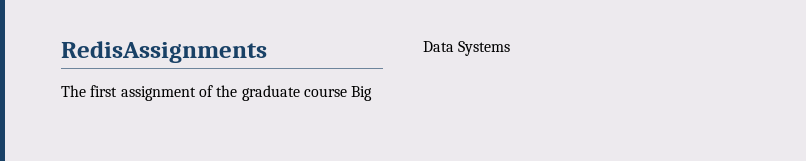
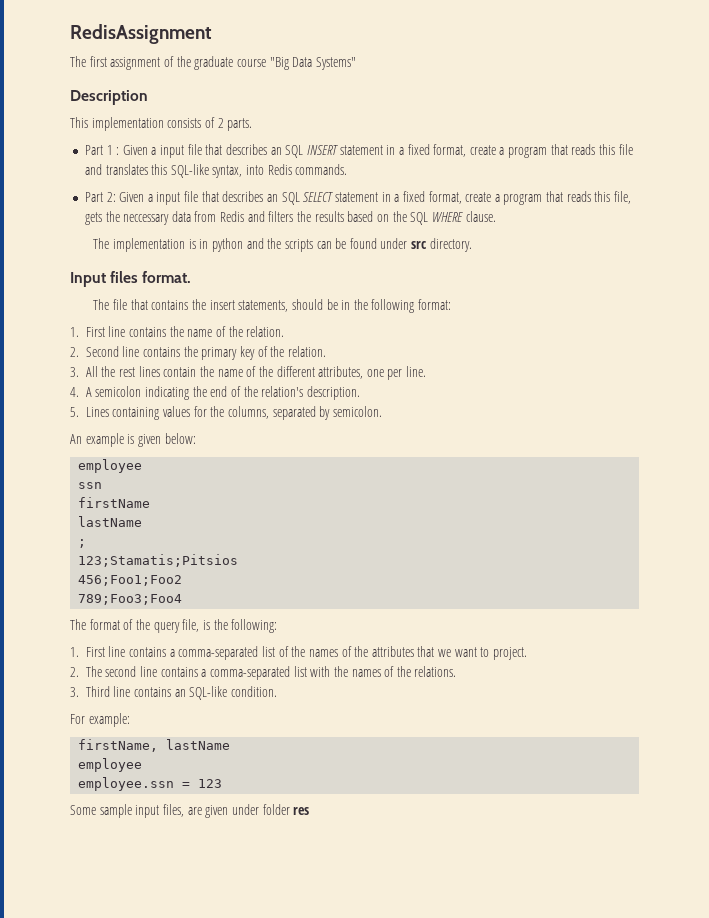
[61,41,267,63] RedisAssignments -> [70,24,212,44] RedisAssignment
[351,86,373,101] [423,41,511,56] Big Data Systems -> [269,57,356,70] [70,90,148,105] [70,117,253,131] [84,144,633,158] [84,164,348,178] [84,191,632,205] [84,211,496,225] [93,238,472,252] [70,271,192,287] [93,299,452,313] [70,326,285,337] [70,346,326,360] [70,366,427,380] [70,386,360,400] [70,406,382,420] [70,433,196,447] [78,459,143,473] [78,482,103,489] [78,497,151,508] [78,516,143,527] [78,539,87,548] [78,554,239,567] [78,575,183,586] [78,594,183,605] [70,619,278,633] [70,646,528,660] [70,666,457,680] [70,686,277,700] [70,713,130,727] [78,739,231,752] [78,758,143,772] [78,777,223,791] [70,804,310,818] "Big Data Systems" // Description // This implementation consists of 2 parts. // Part 1 : Given a input file that describes an SQL INSERT statement in a fixed format, create a program that reads this file and translates this SQL-like syntax, into Redis commands. // Part 2: Given a input file that describes an SQL SELECT statement in a fixed format, create a program that reads this file, gets the neccessary data from Redis and filters the results based on the SQL WHERE clause. // The implementation is in python and the scripts can be found under src directory. // Input files format. // The file that contains the insert statements, should be in the following format: // 1. First line contains the name of the relation. // 2. Second line contains the primary key of the relation. // 3. All the rest lines contain the name of the different attributes, one per line. // 4. A semicolon indicating the end of the relation's description. // 5. Lines containing values for the columns, separated by semicolon. // An example is given below: // employee // ssn // firstName // lastName // ; // 123;Stamatis;Pitsios // 456;Foo1;Foo2 // 789;Foo3;Foo4 // The format of the query file, is the following: // 1. First line contains a comma-separated list of the names of the attributes that we want to project. // 2. The second line contains a comma-separated list with the names of the relations. // 3. Third line contains an SQL-like condition. // For example: // firstName, lastName // employee // employee.ssn = 123 // Some sample input files, are given under folder res

